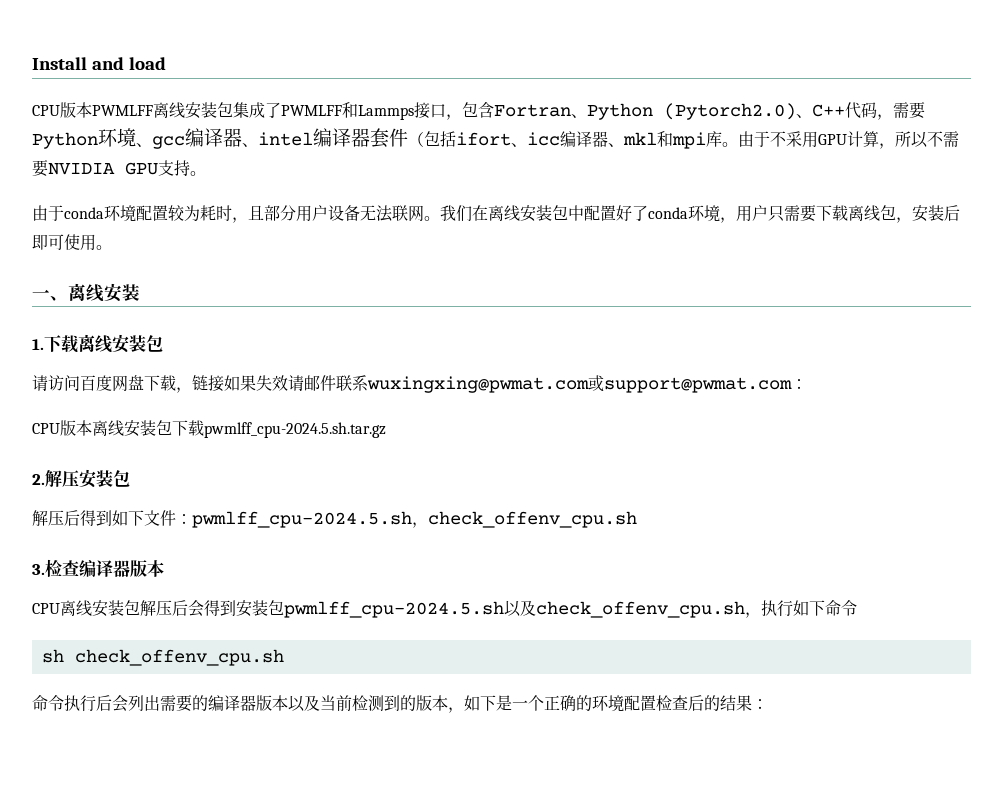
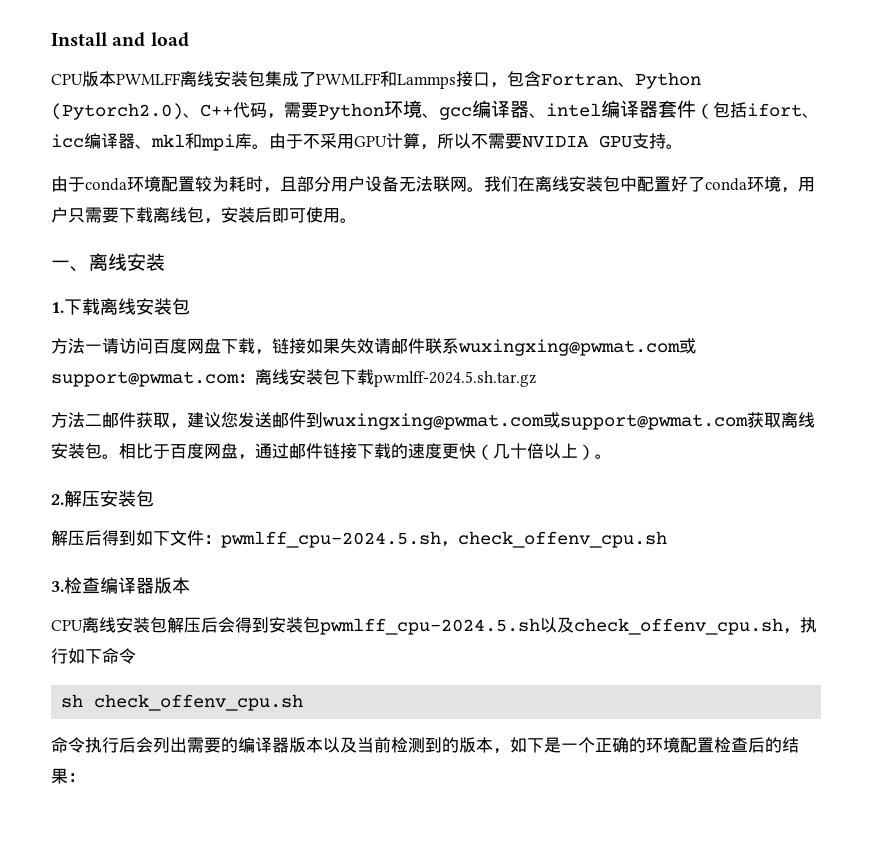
(163, 343) none -> [51,338,102,354] 方法一
[32,420,92,436] // CPU版本 -> (255, 378) none
[204,422,386,438] pwmlff_cpu-2024.5.sh.tar.gz -> [374,371,536,387] [51,412,815,430] [51,443,612,460] pwmlff-2024.5.sh.tar.gz // 方法二邮件获取，建议您发送邮件到wuxingxing@pwmat.com或support@pwmat.com获取离线安装包。相比于百度网盘，通过邮件链接下载的速度更快（几十倍以上）。

